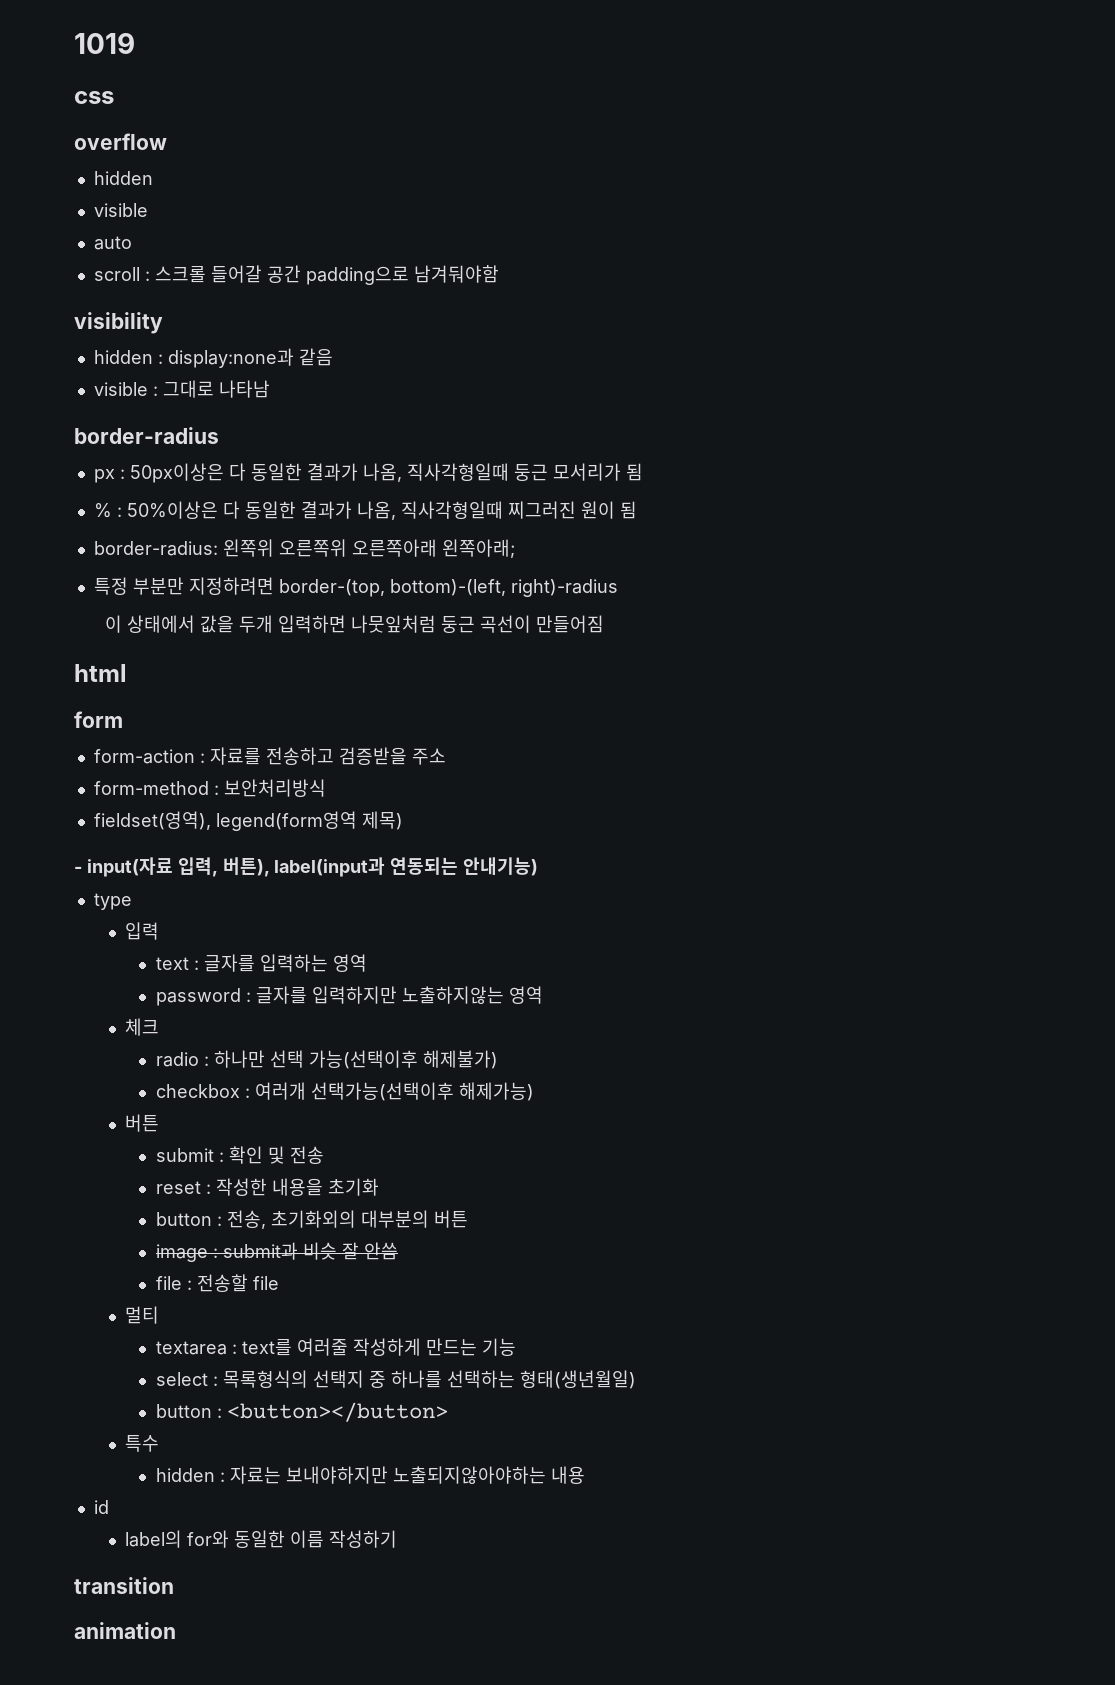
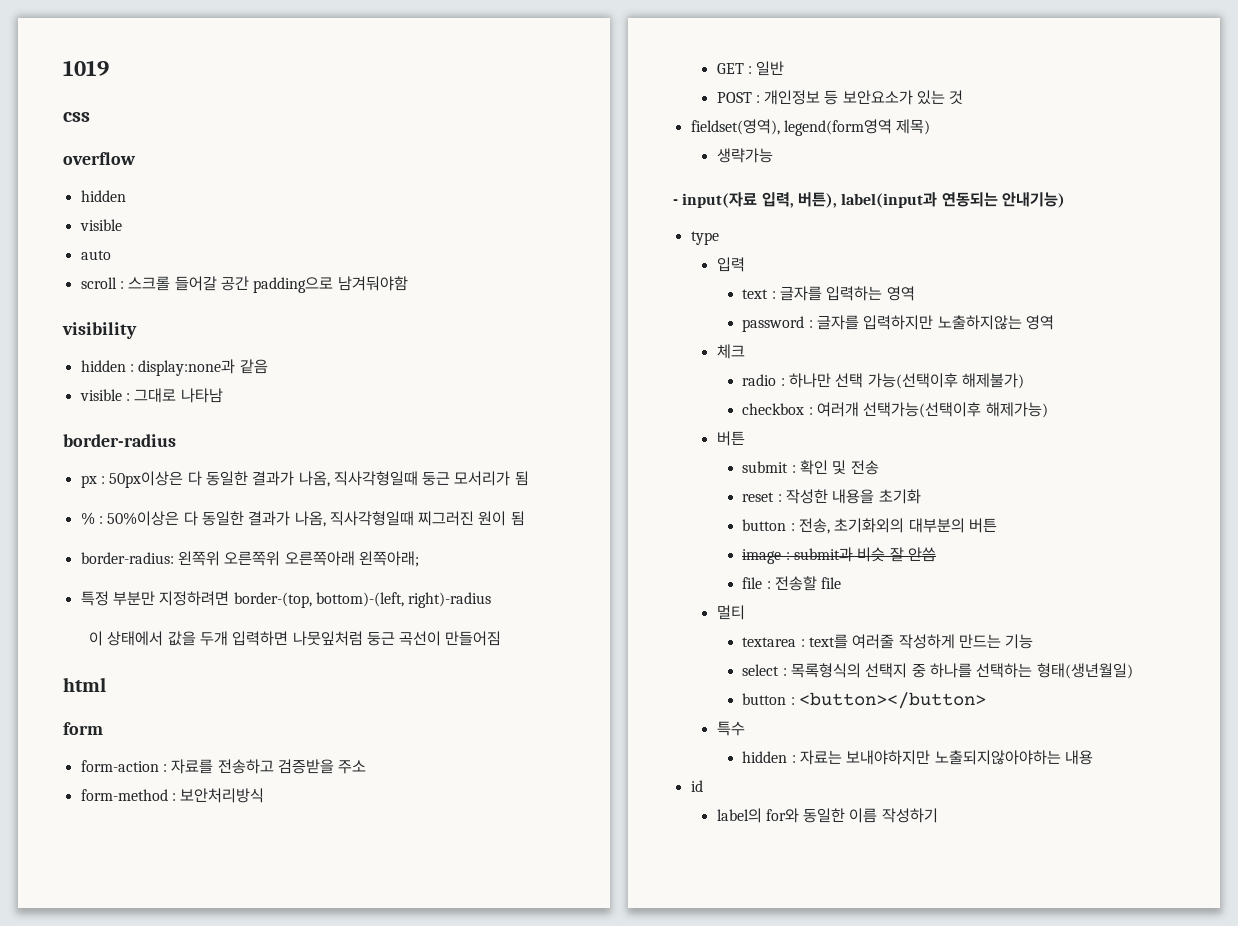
(326, 788) none -> [716,61,785,76] [716,90,964,105] // GET : 일반 // POST : 개인정보 등 보안요소가 있는 것
(403, 820) none -> [716,148,773,163] // 생략가능
[74,1577,174,1594] [74,1622,176,1639] // transition // animation -> (938, 815) none

